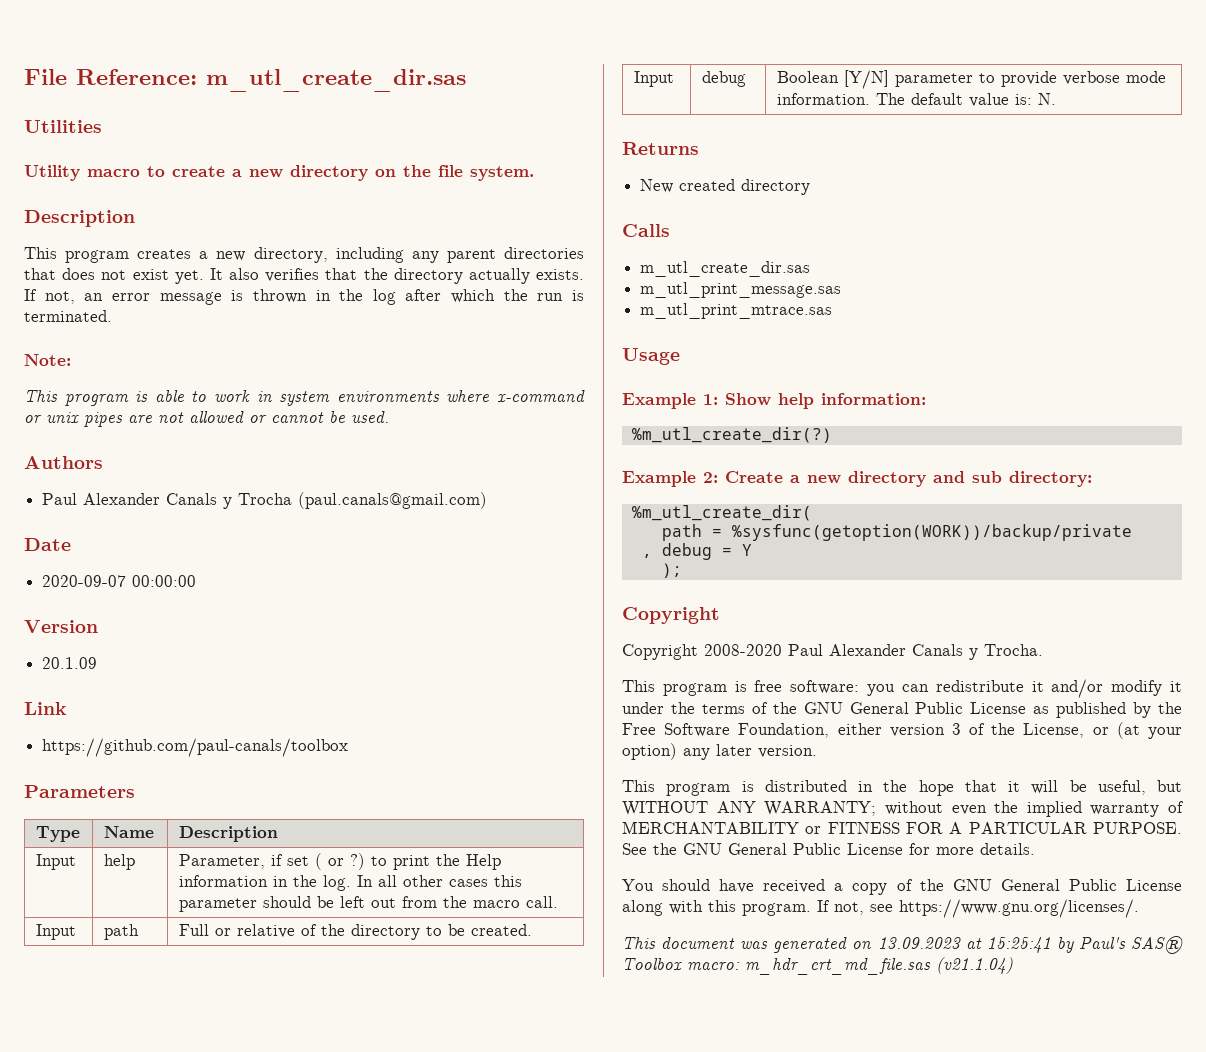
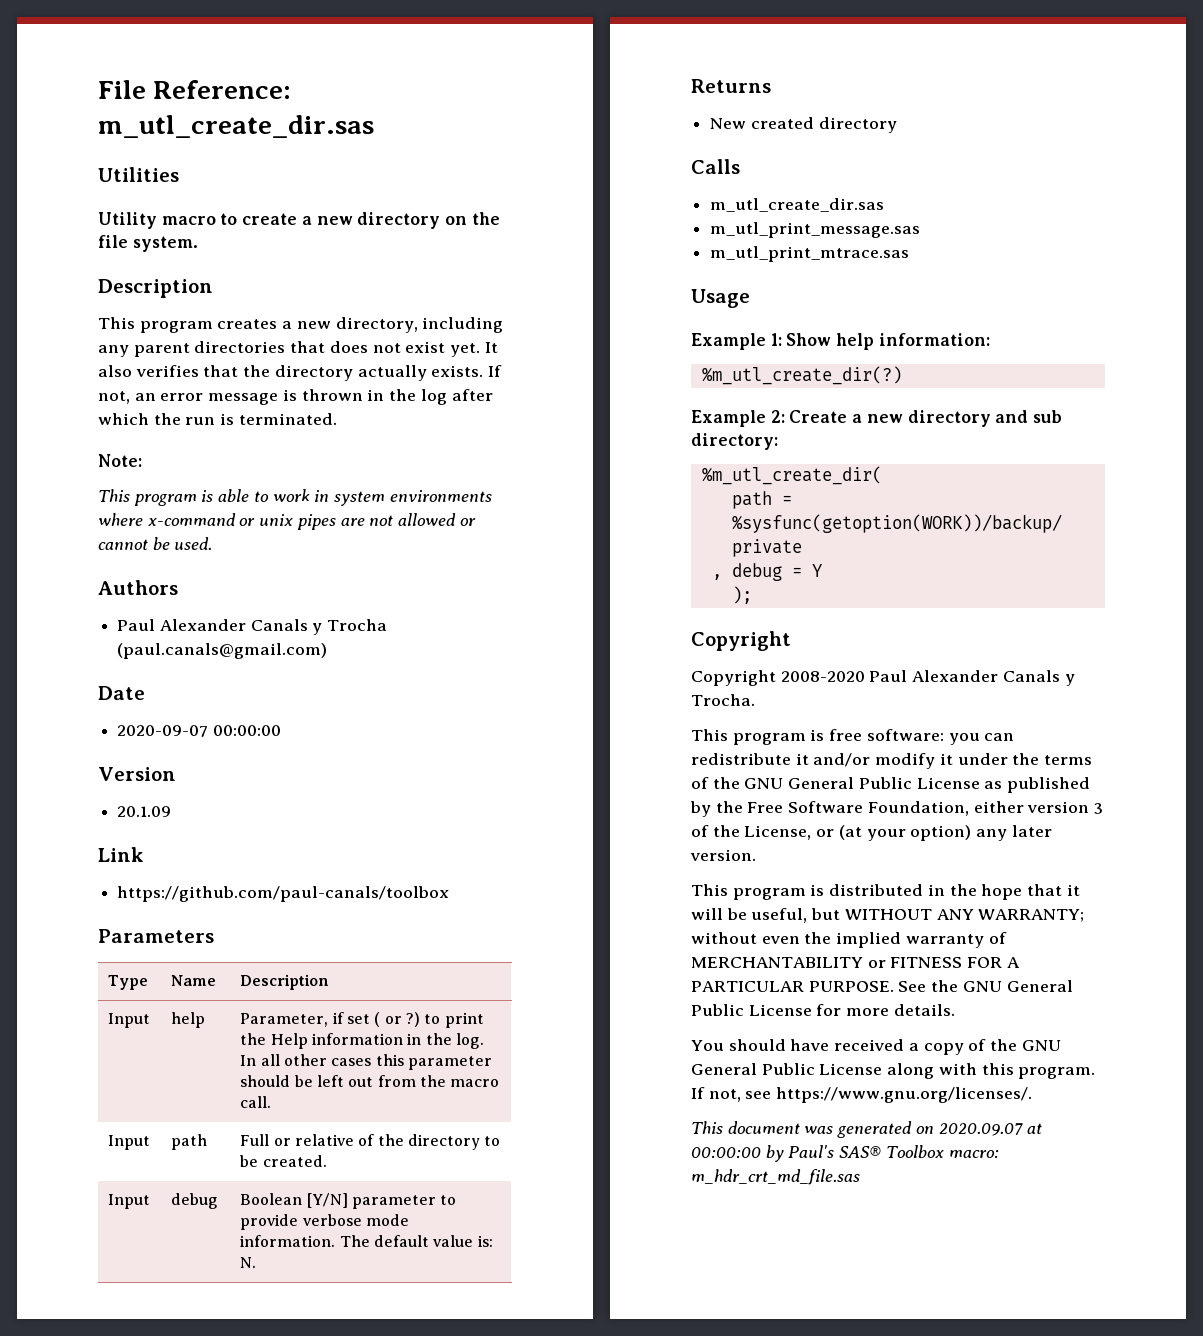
[877,937,1051,953] 13.09.2023 at 15:25:41 -> [938,1123,1043,1136] [691,1147,761,1158] 2020.09.07 at 00:00:00
[936,957,1013,974] (v21.1.04) -> (860, 1177) none

